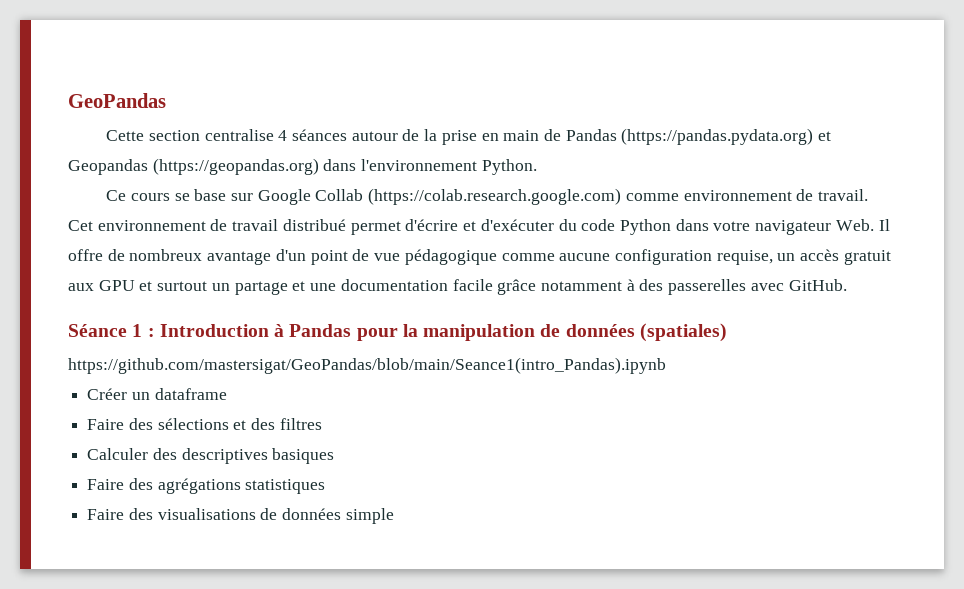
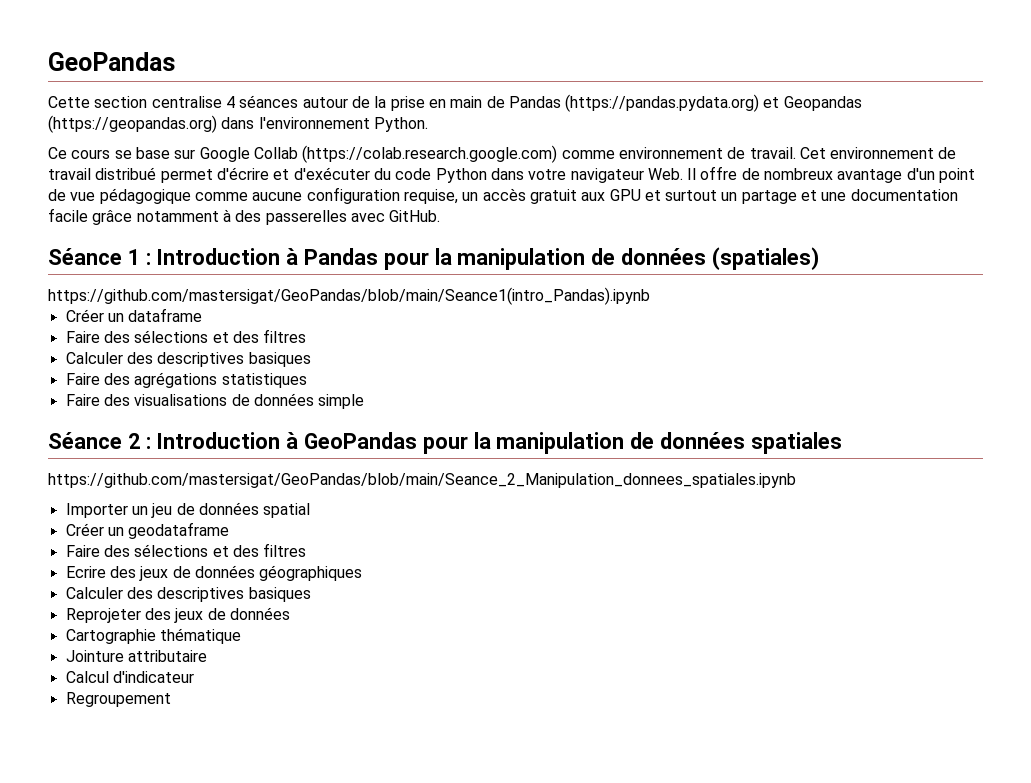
(394, 516) none -> [48,432,842,454] [48,473,796,488] [65,502,311,518] [65,522,230,539] [65,543,307,557] [65,565,363,581] [65,587,311,602] [65,607,290,623] [65,628,241,644] [65,650,207,662] [65,671,194,683] [65,692,171,707] // Séance 2 : Introduction à GeoPandas pour la manipulation de données spatiales // https://github.com/mastersigat/GeoPandas/blob/main/Seance_2_Manipulation_donnees_spatiales.ipynb // Importer un jeu de données spatial // Créer un geodataframe // Faire des sélections et des filtres // Ecrire des jeux de données géographiques // Calculer des descriptives basiques // Reprojeter des jeux de données // Cartographie thématique // Jointure attributaire // Calcul d'indicateur // Regroupement

